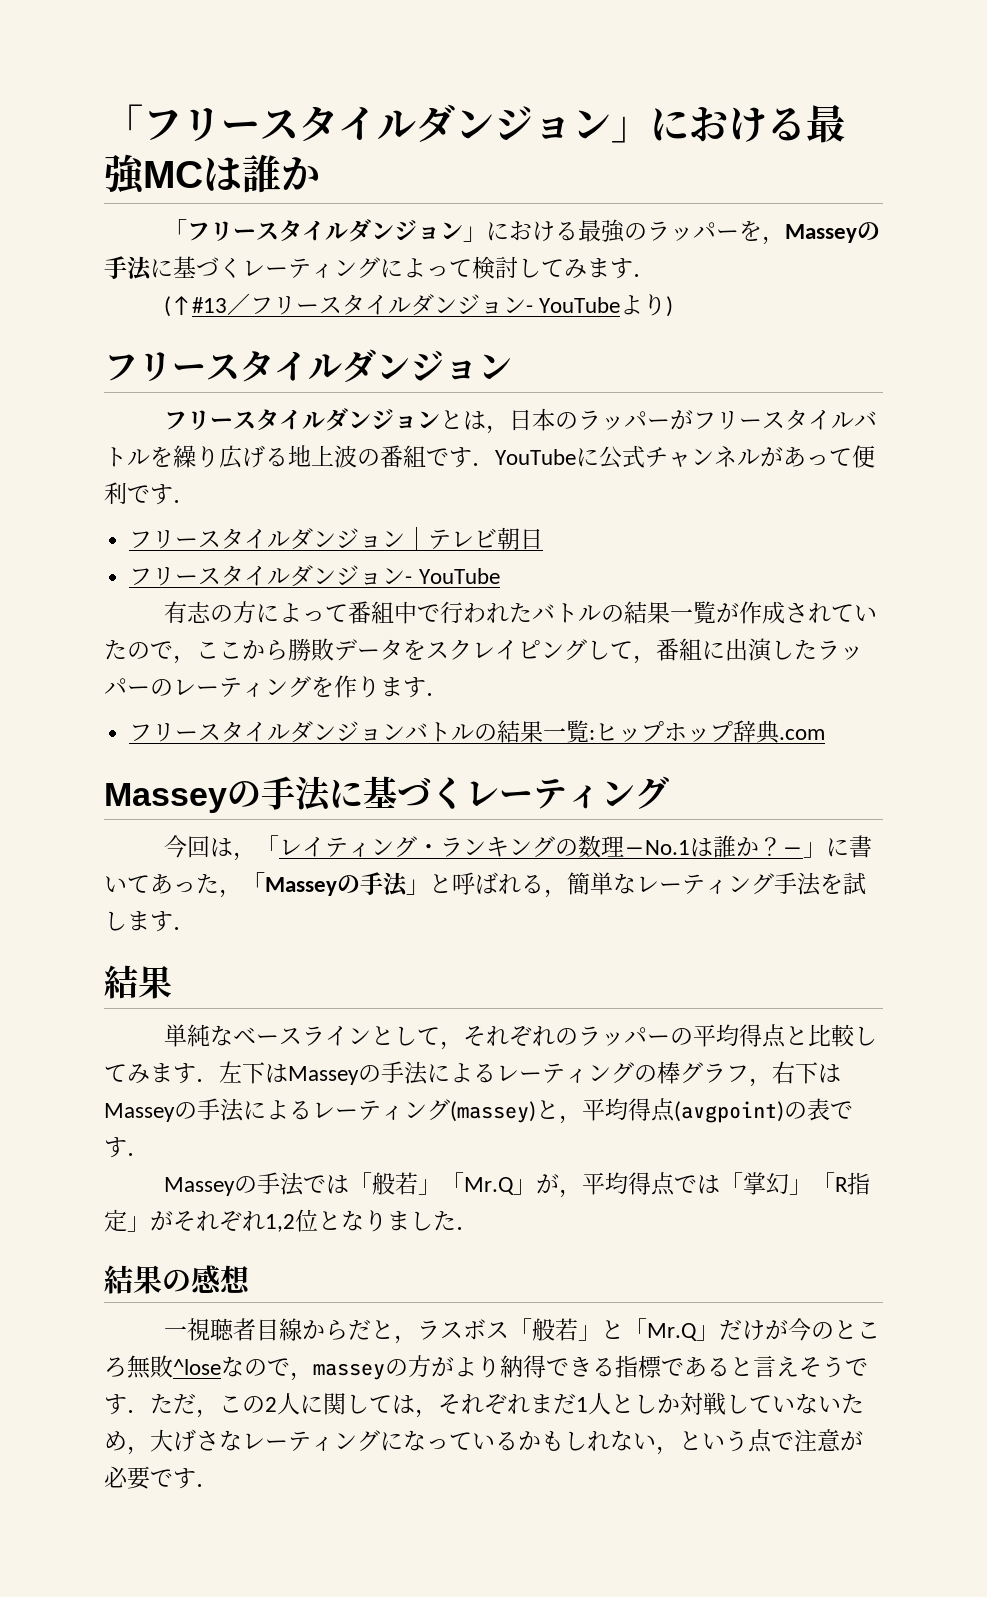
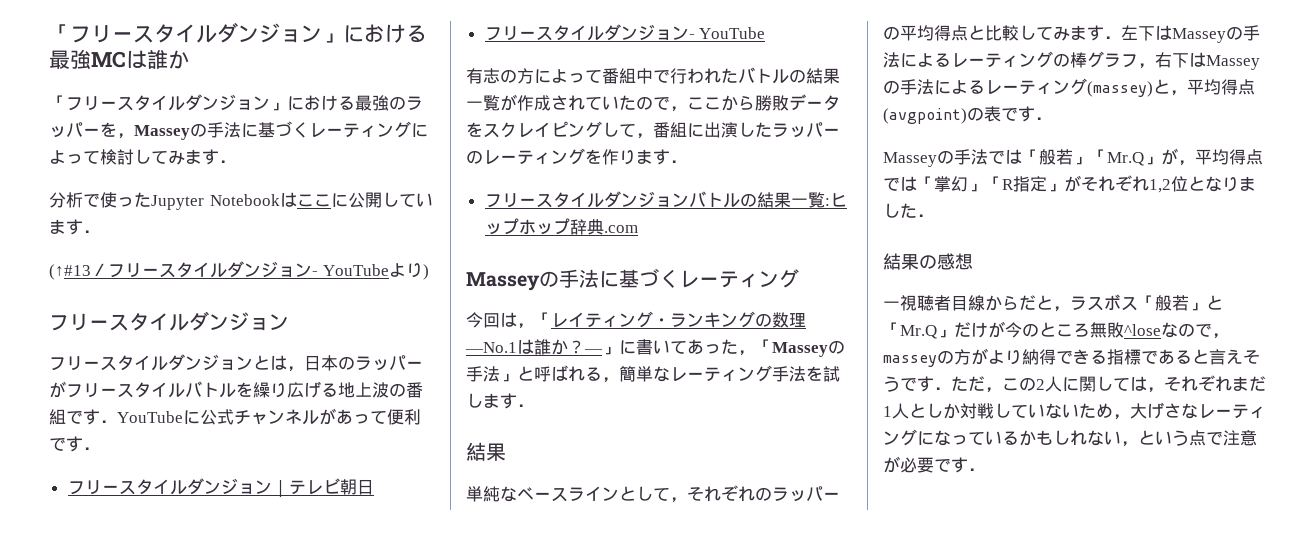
(656, 275) none -> [49,192,433,210] [49,219,100,235] // 分析で使ったJupyter Notebookはここに公開しています．

